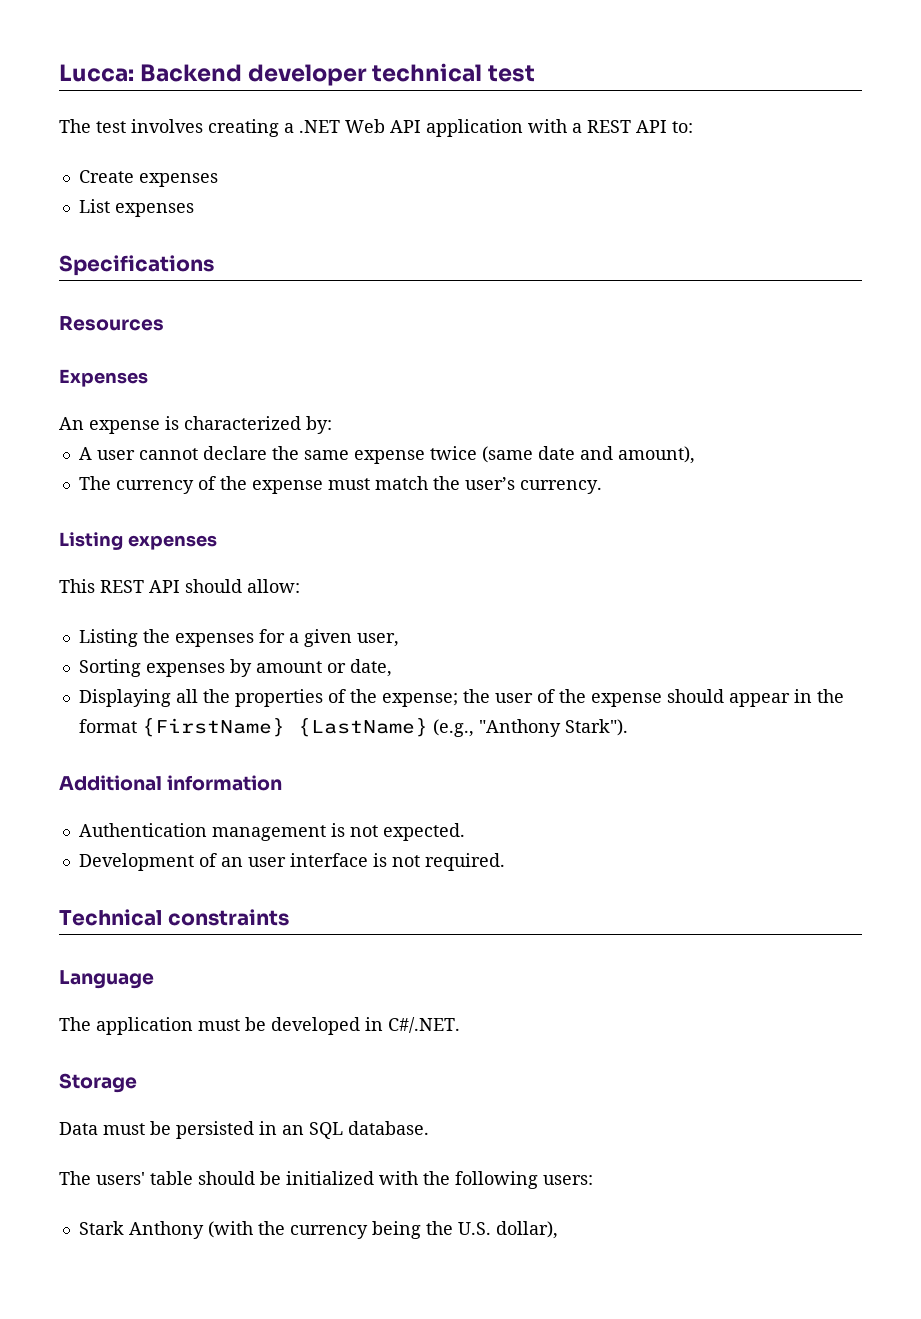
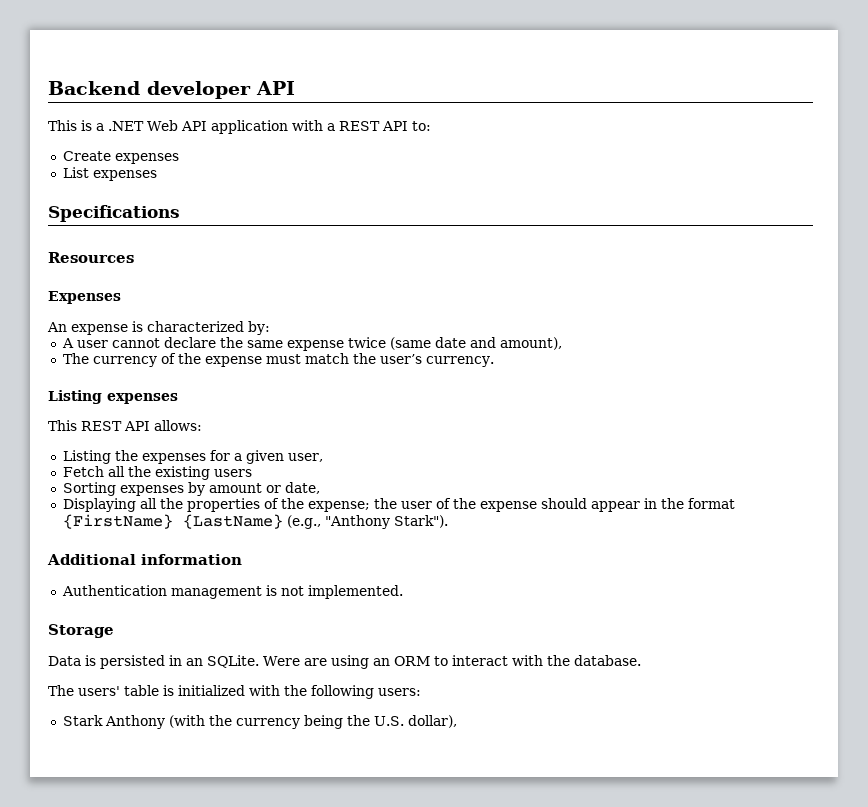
[59,64,134,82] Lucca: -> (48, 88) none
[372,63,536,82] [59,119,279,137] technical test // The test involves creating -> [256,81,295,95] [48,120,92,131] API // This is
[185,579,300,593] should allow: -> [154,420,202,431] allows:
(399, 640) none -> [62,466,252,480] // Fetch all the existing users
[382,823,465,841] [78,853,505,871] [59,909,289,926] [59,970,154,989] [59,1017,460,1035] expected. // Development of an user interface is not required. // Technical constraints // Language // The application must be developed in C#/.NET. -> [307,585,403,599] implemented.
[103,1121,171,1135] must be -> [85,655,96,666] is
[309,1122,343,1139] SQL -> [207,655,570,669] SQLite. Were are using an ORM to interact with the
[198,1171,281,1185] should be -> [163,685,174,696] is

